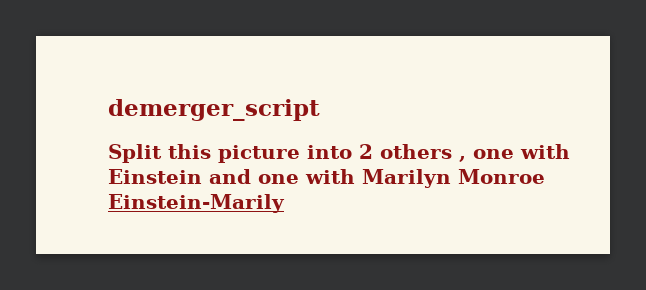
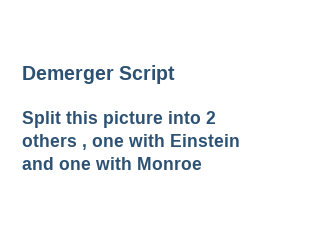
[108,99,320,121] demerger_script -> [22,65,176,84] Demerger Script
[362,169,545,188] [108,194,285,213] Marilyn Monroe Einstein-Marily -> [137,157,202,170] Monroe

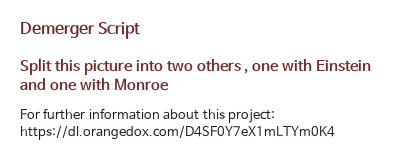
[206,111,216,124] 2 -> [166,61,193,72] two
(202, 163) none -> [20,108,275,123] [20,125,335,140] // For further information about this project: https://dl.orangedox.com/D4SF0Y7eX1mLTYm0K4

